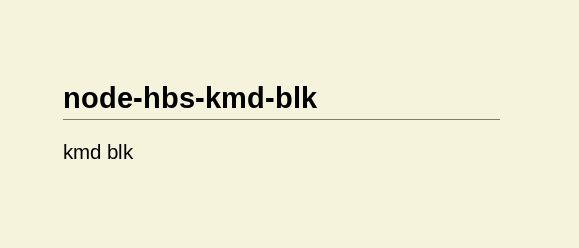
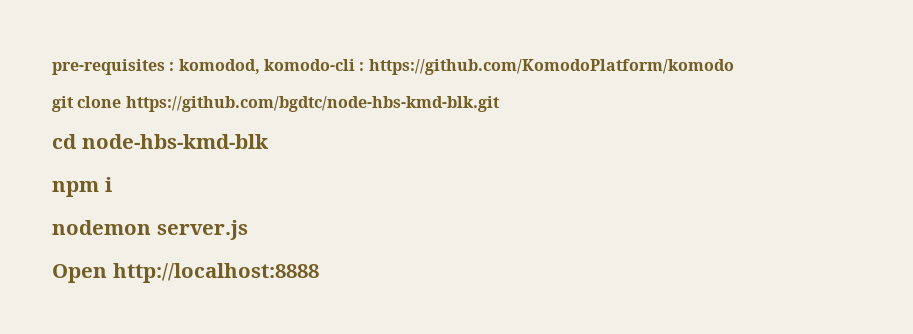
[63,86,318,108] [63,144,134,159] node-hbs-kmd-blk // kmd blk -> [52,59,734,75] [52,96,500,112] [52,134,269,149] [52,177,112,197] [52,220,248,240] [52,263,319,283] pre-requisites : komodod, komodo-cli : https://github.com/KomodoPlatform/komodo // git clone https://github.com/bgdtc/node-hbs-kmd-blk.git // cd node-hbs-kmd-blk // npm i // nodemon server.js // Open http://localhost:8888

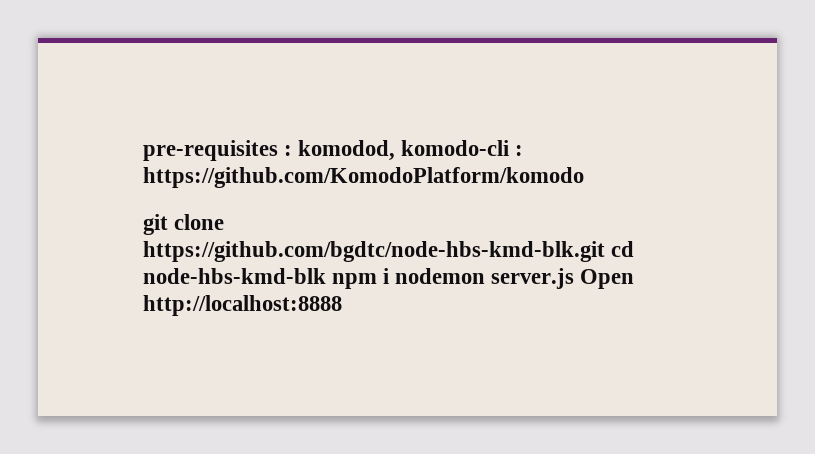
(500, 104) // -> (605, 251) none
(269, 141) // -> (326, 276) none
(112, 184) // -> (390, 276) none
(248, 230) // -> (575, 278) none

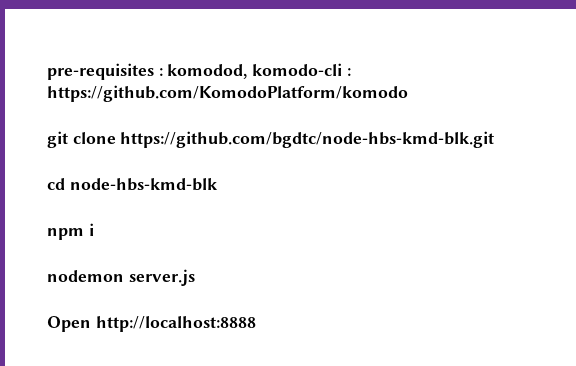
(605, 251) none -> (495, 139) //
(326, 276) none -> (218, 184) //
(390, 276) none -> (94, 229) //
(575, 278) none -> (195, 277) //

